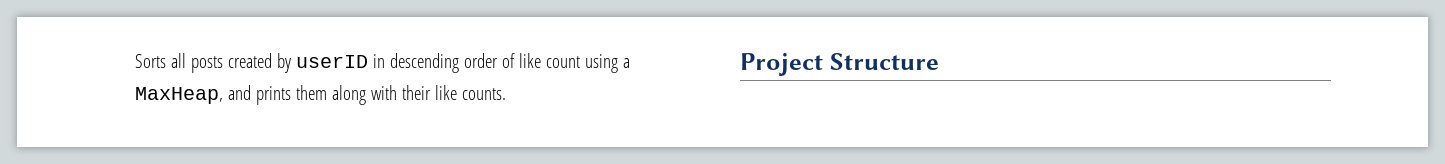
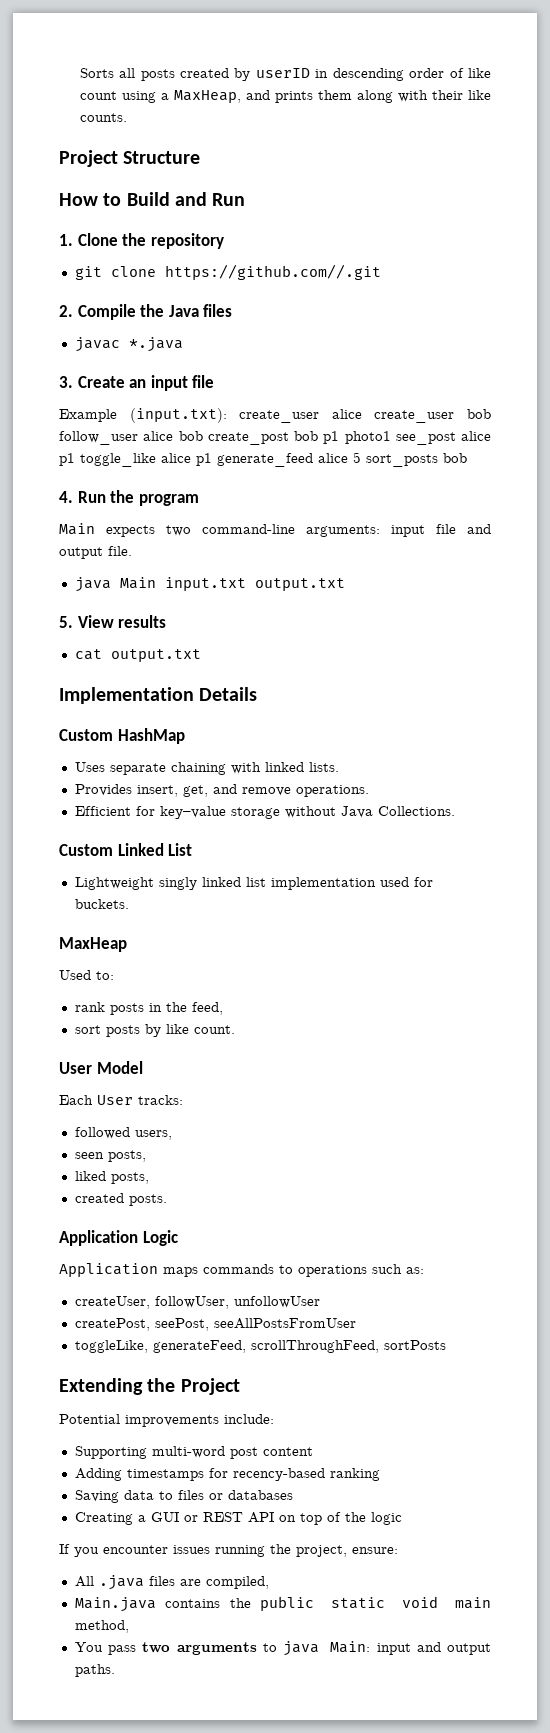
(939, 61) none -> [59,192,246,206] [59,233,224,249] [74,264,381,280] [59,304,233,320] [74,337,183,352] [59,375,215,391] [59,408,492,423] [59,431,491,445] [59,452,467,467] [59,490,199,506] [59,523,491,537] [59,546,132,559] [74,577,345,592] [59,615,167,628] [74,649,201,662] [59,687,258,704] [59,728,185,744] [74,762,339,775] [74,784,369,797] [74,806,455,819] [59,843,193,856] [74,877,433,890] [74,899,129,909] [59,937,127,952] [59,970,114,980] [74,1002,223,1015] [74,1024,235,1037] [59,1061,143,1074] [59,1095,183,1105] [74,1127,172,1140] [74,1150,146,1162] [74,1171,149,1184] [74,1193,167,1206] [59,1230,178,1246] [59,1263,424,1277] [74,1296,320,1309] [74,1318,356,1331] [74,1340,446,1353] [59,1378,240,1395] [59,1414,274,1427] [74,1446,313,1459] [74,1468,380,1481] [74,1490,293,1503] [74,1512,402,1525] [59,1544,398,1557] [74,1575,269,1590] [74,1596,491,1612] [74,1620,129,1633] [74,1641,491,1656] [74,1664,115,1677] // How to Build and Run // 1. Clone the repository // git clone https://github.com//.git // 2. Compile the Java files // javac *.java // 3. Create an input file // Example (input.txt): create_user alice create_user bob follow_user alice bob create_post bob p1 photo1 see_post alice p1 toggle_like alice p1 generate_feed alice 5 sort_posts bob // 4. Run the program // Main expects two command-line arguments: input file and output file. // java Main input.txt output.txt // 5. View results // cat output.txt // Implementation Details // Custom HashMap // Uses separate chaining with linked lists. // Provides insert, get, and remove operations. // Efficient for key–value storage without Java Collections. // Custom Linked List // Lightweight singly linked list implementation used for buckets. // MaxHeap // Used to: // rank posts in the feed, // sort posts by like count. // User Model // Each User tracks: // followed users, // seen posts, // liked posts, // created posts. // Application Logic // Application maps commands to operations such as: // createUser, followUser, unfollowUser // createPost, seePost, seeAllPostsFromUser // toggleLike, generateFeed, scrollThroughFeed, sortPosts // Extending the Project // Potential improvements include: // Supporting multi-word post content // Adding timestamps for recency-based ranking // Saving data to files or databases // Creating a GUI or REST API on top of the logic // If you encounter issues running the project, ensure: // All .java files are compiled, // Main.java contains the public static void main method, // You pass two arguments to java Main: input and output paths.

